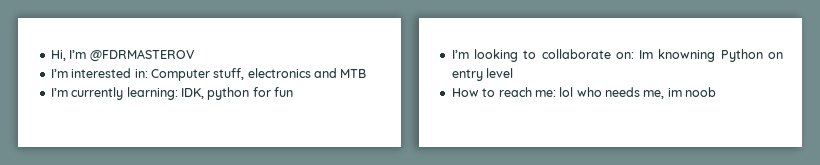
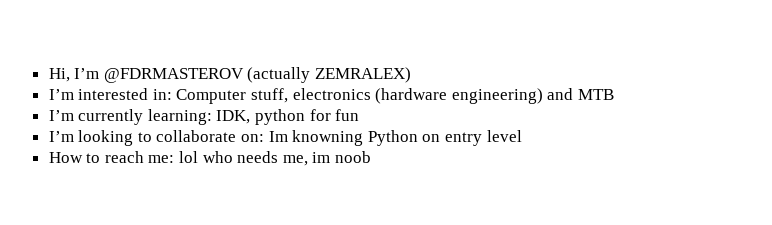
(195, 55) none -> [247,67,412,83] (actually ZEMRALEX)
(311, 73) none -> [375,88,543,104] (hardware engineering)

